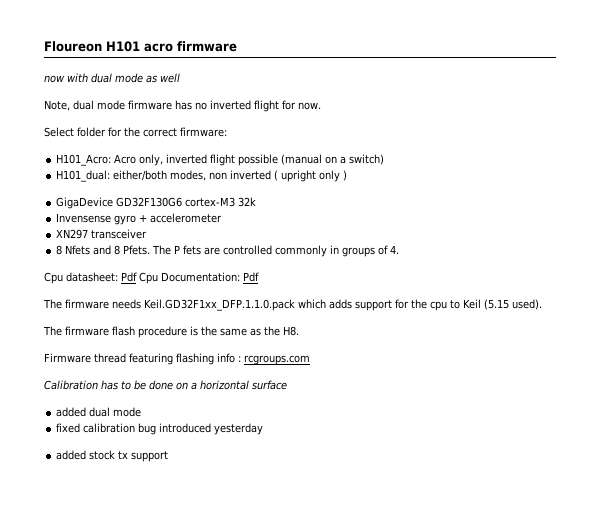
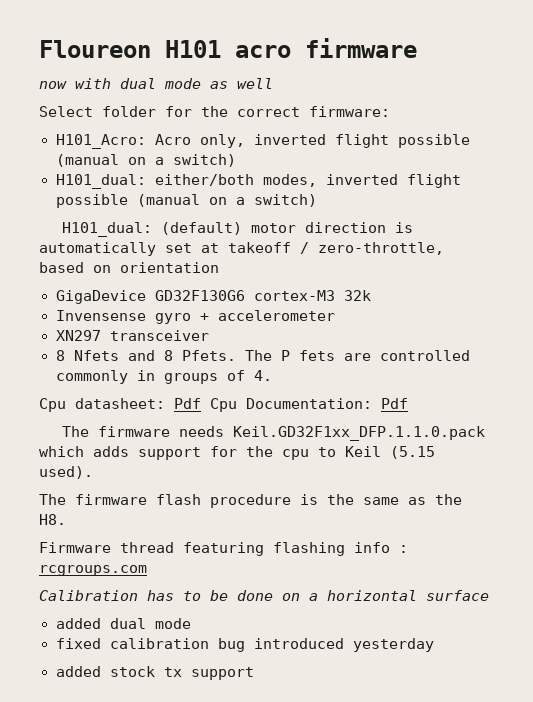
[44,100,321,112] // Note, dual mode firmware has no inverted flight for now. -> (273, 83) none
[209,170,348,182] non inverted ( upright only ) -> [325,174,461,188] [55,194,317,208] [62,222,414,237] [39,242,444,256] [39,262,219,273] inverted flight possible (manual on a switch) // H101_dual: (default) motor direction is automatically set at takeoff / zero-throttle, based on orientation

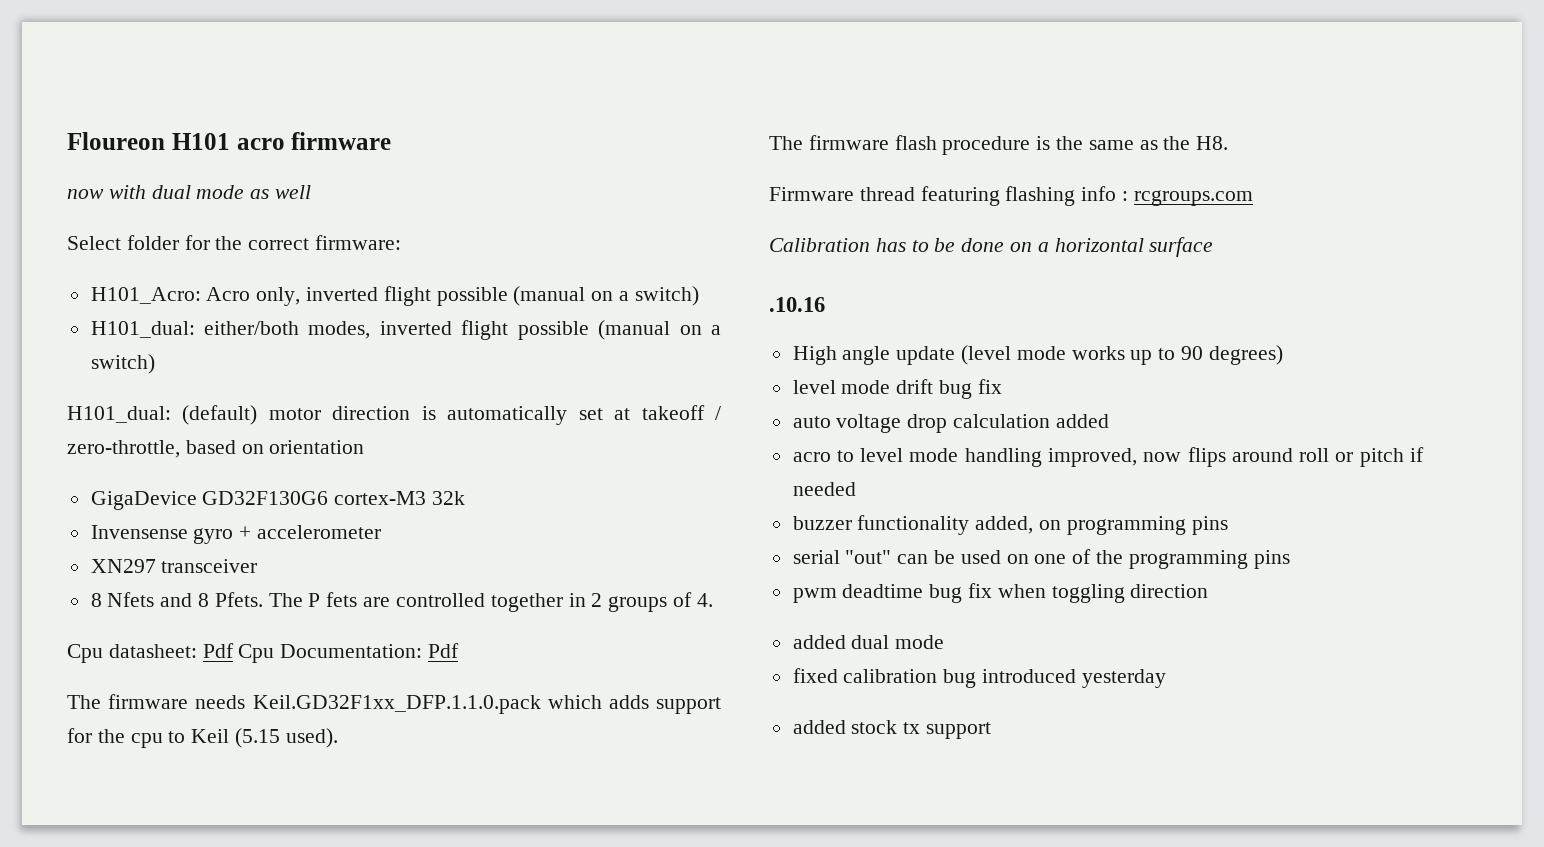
[55,370,155,384] commonly in -> [490,593,603,612] together in 2
(489, 595) none -> [769,297,825,312] [792,345,1283,365] [792,379,1002,399] [792,414,1109,433] [792,447,1425,467] [792,482,856,496] [792,515,1228,535] [792,549,1290,569] [792,583,1209,603] // .10.16 // High angle update (level mode works up to 90 degrees) // level mode drift bug fix // auto voltage drop calculation added // acro to level mode handling improved, now flips around roll or pitch if needed // buzzer functionality added, on programming pins // serial "out" can be used on one of the programming pins // pwm deadtime bug fix when toggling direction

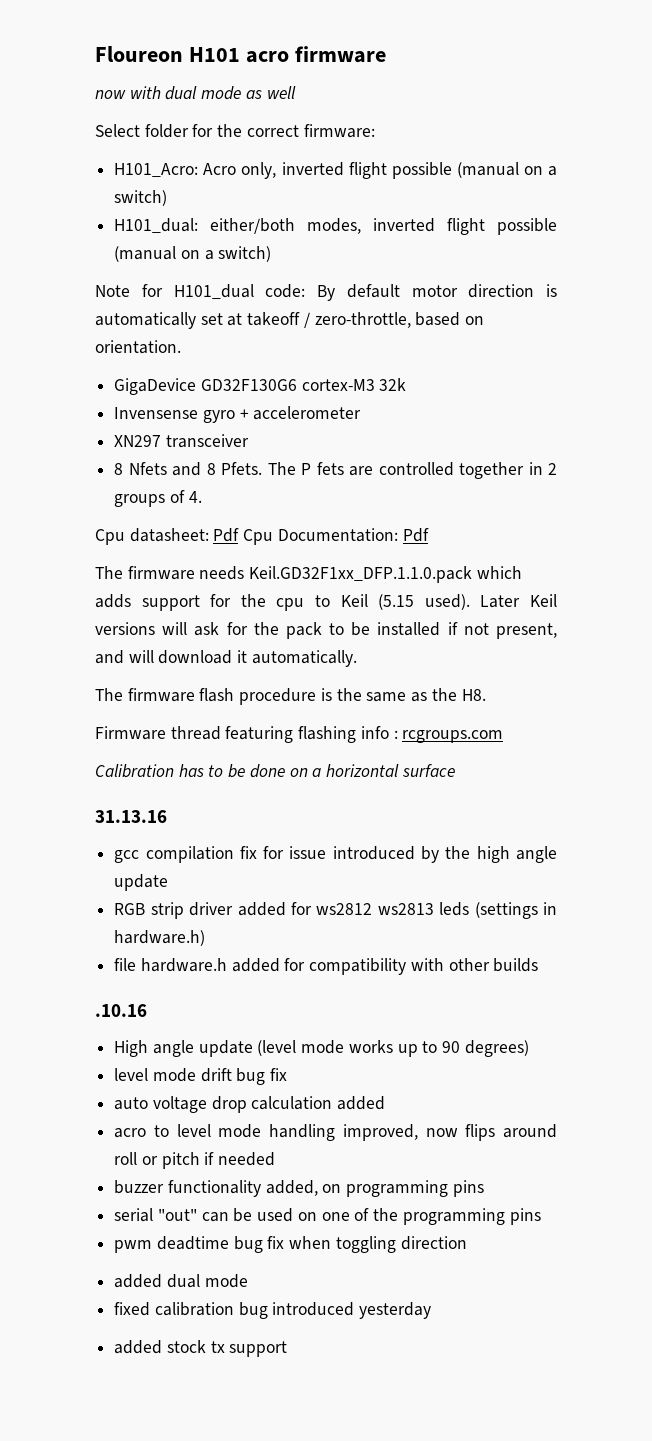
[67,405,258,425] H101_dual: (default) -> [95,284,400,301] Note for H101_dual code: By default
[269,440,365,454] orientation -> [95,340,181,354] orientation.
(338, 738) none -> [480,594,557,608] [95,622,557,639] [95,650,357,667] Later Keil versions will ask for the pack to be installed if not present, and will download it automatically.
(1214, 247) none -> [95,810,167,823] [114,846,557,863] [114,874,169,891] [114,902,557,919] [114,930,206,946] [114,958,539,975] // 31.13.16 // gcc compilation fix for issue introduced by the high angle update // RGB strip driver added for ws2812 ws2813 leds (settings in hardware.h) // file hardware.h added for compatibility with other builds

